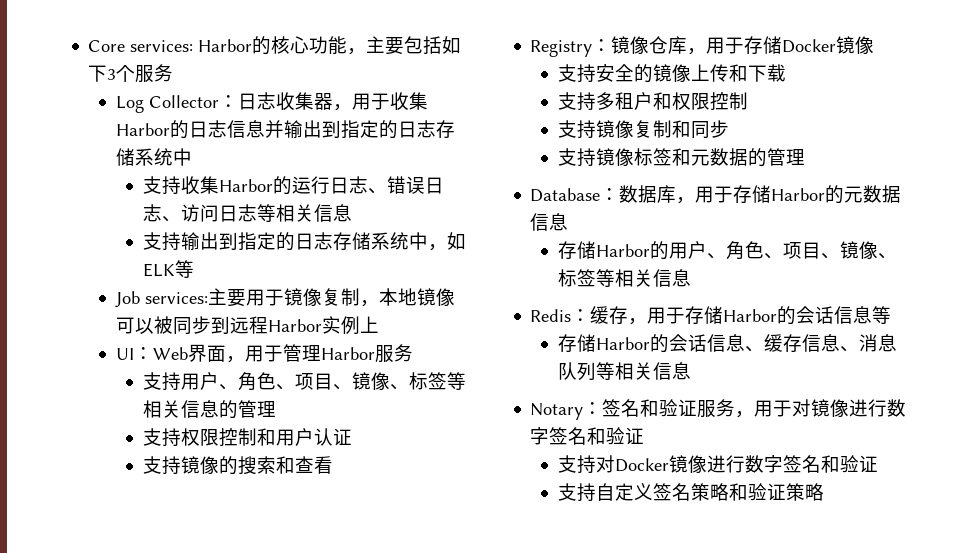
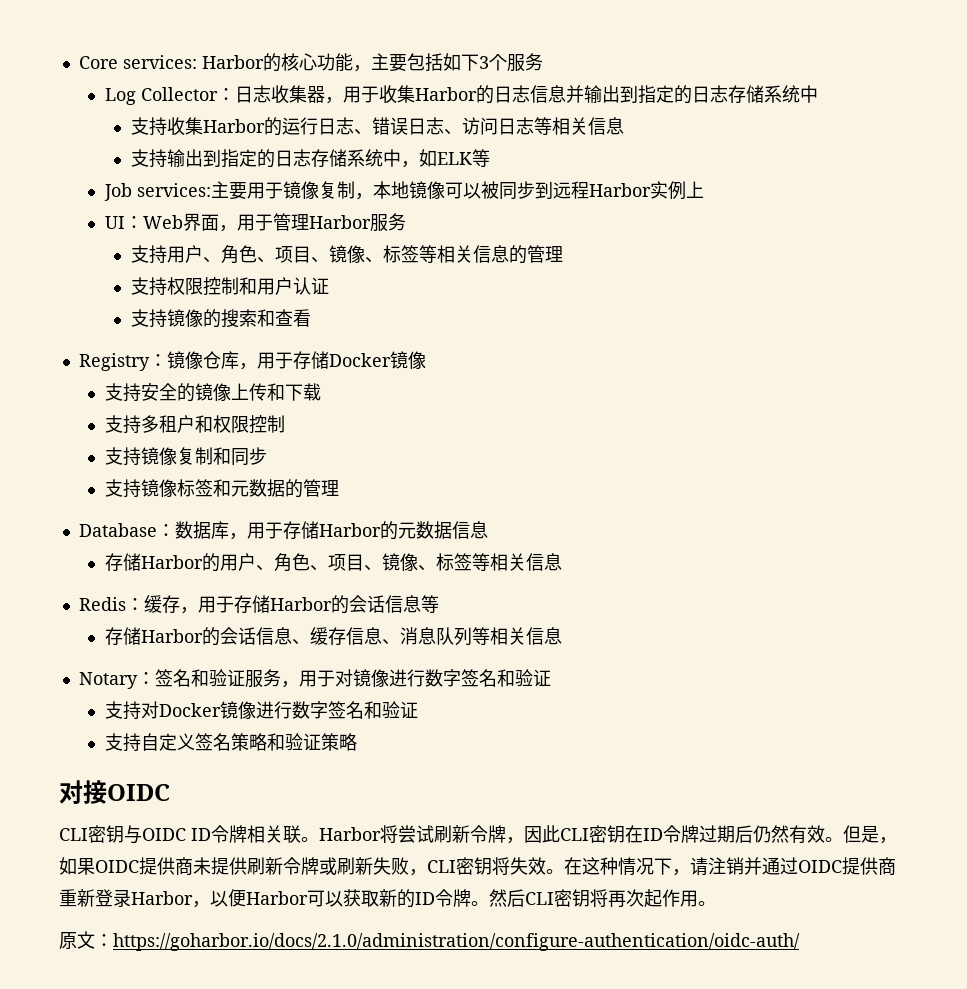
(824, 492) none -> [59,780,170,804] [59,825,897,844] [59,857,896,876] [59,889,716,908] [59,931,800,951] // 对接OIDC // CLI密钥与OIDC ID令牌相关联。Harbor将尝试刷新令牌，因此CLI密钥在ID令牌过期后仍然有效。但是，如果OIDC提供商未提供刷新令牌或刷新失败，CLI密钥将失效。在这种情况下，请注销并通过OIDC提供商重新登录Harbor，以便Harbor可以获取新的ID令牌。然后CLI密钥将再次起作用。 // 原文：https://goharbor.io/docs/2.1.0/administration/configure-authentication/oidc-auth/

